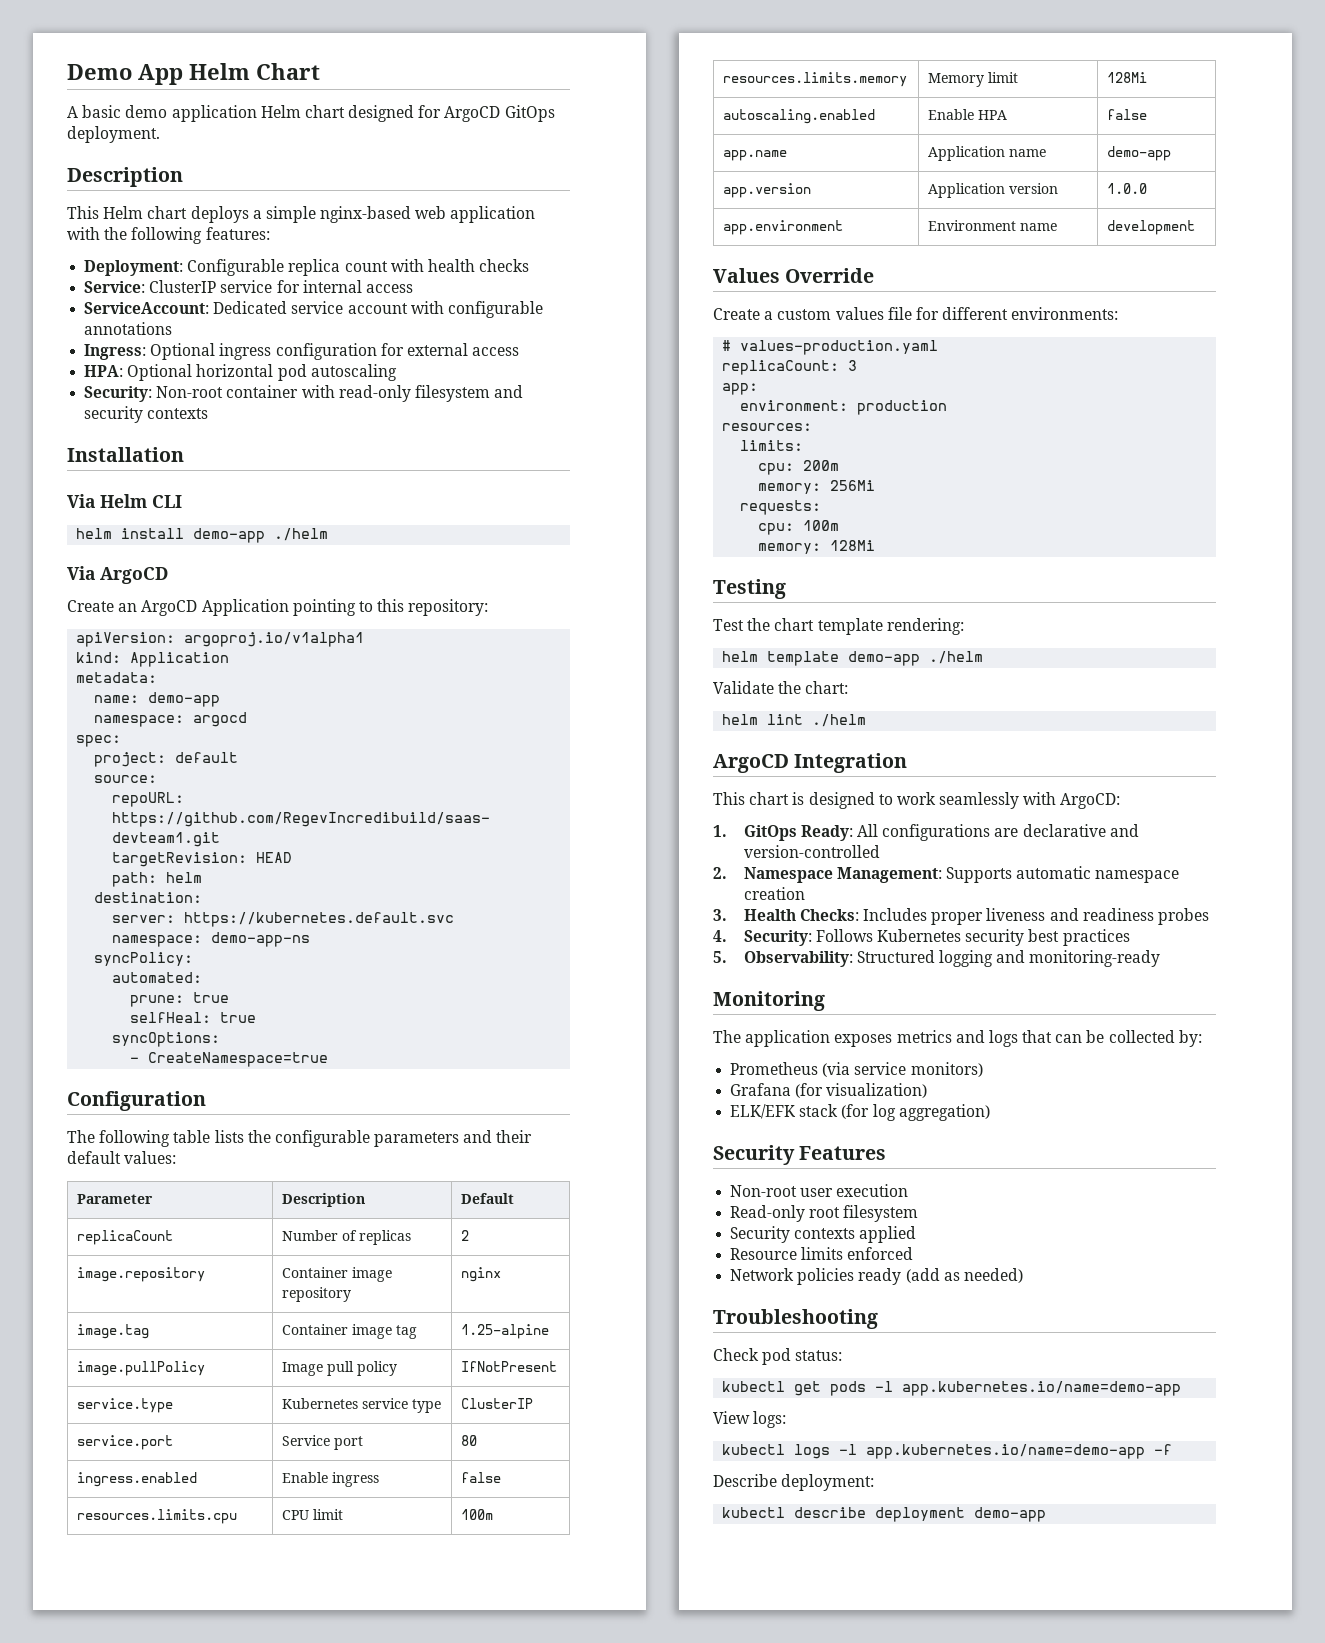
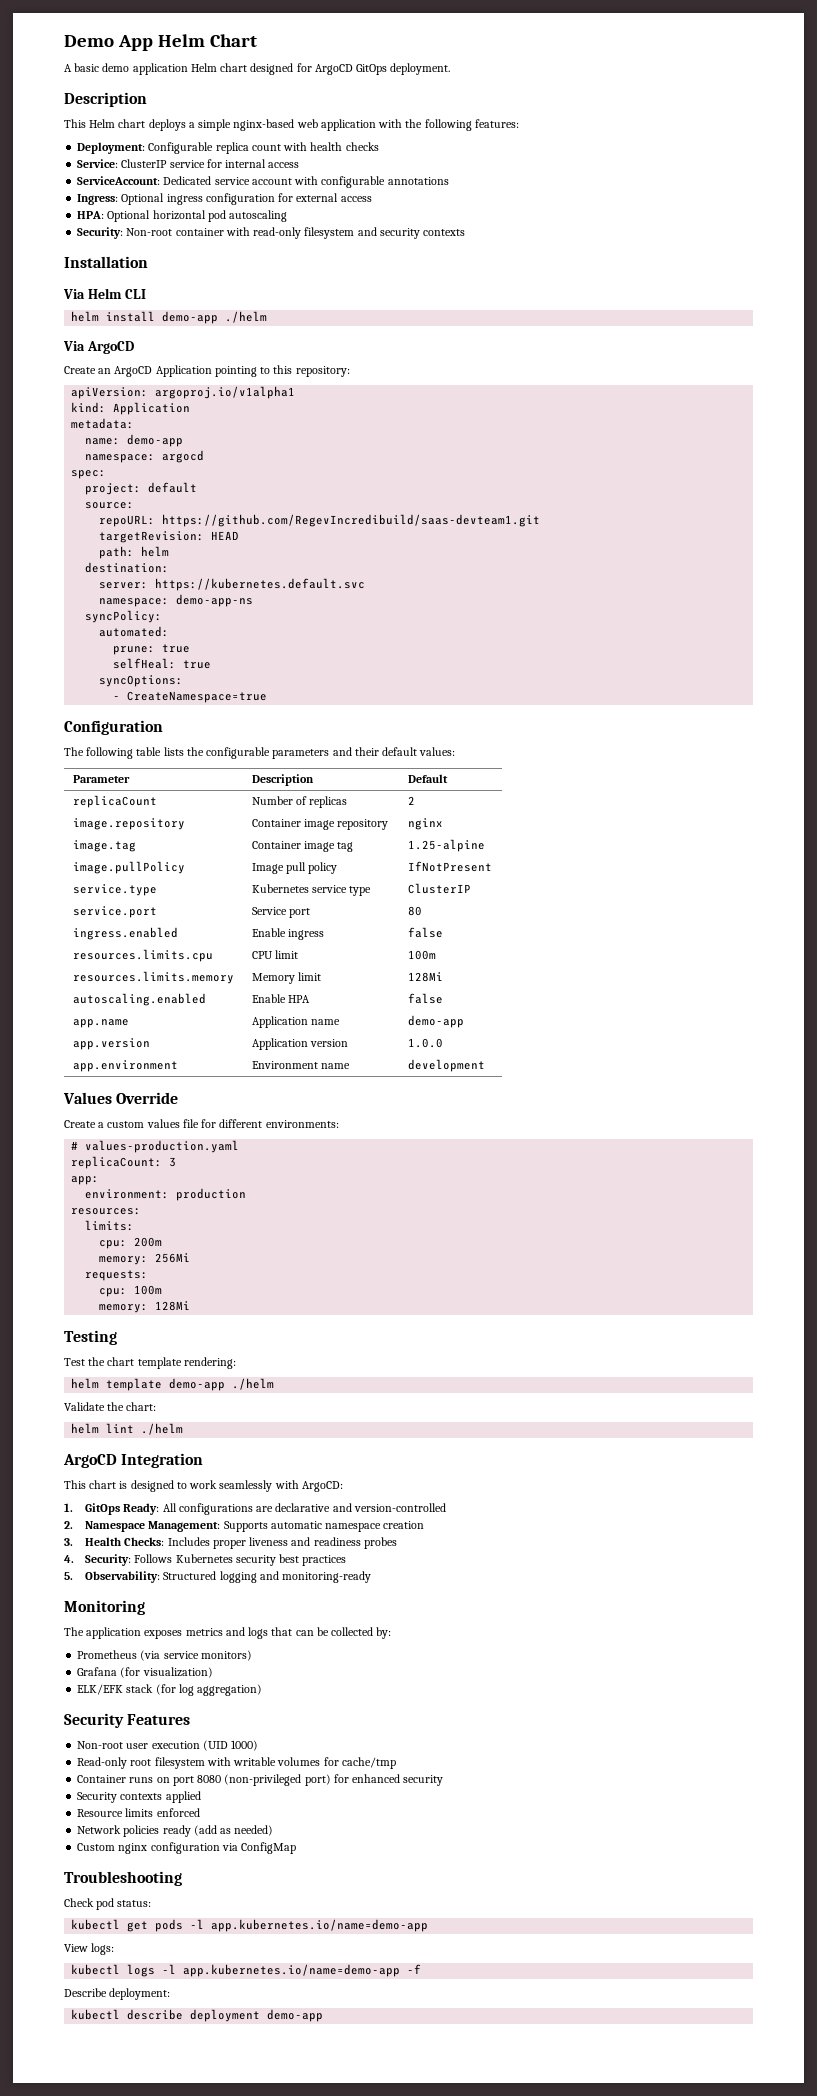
(909, 1190) none -> [202,1740,259,1751] (UID 1000)
(919, 1213) none -> [206,1757,396,1769] [77,1774,444,1786] with writable volumes for cache/tmp // Container runs on port 8080 (non-privileged port) for enhanced security
(1023, 1275) none -> [77,1842,297,1854] // Custom nginx configuration via ConfigMap

